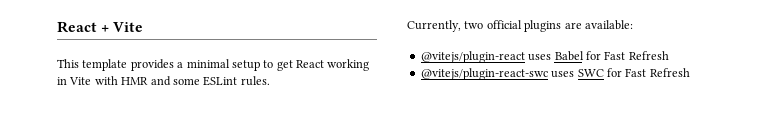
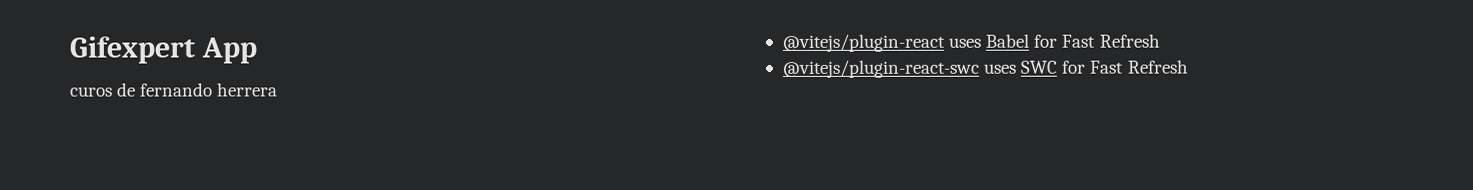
[57,21,144,33] [57,59,370,71] [57,76,270,86] [407,20,633,32] React + Vite // This template provides a minimal setup to get React working in Vite with HMR and some ESLint rules. // Currently, two official plugins are available: -> [69,36,257,64] [69,82,279,97] Gifexpert App // curos de fernando herrera

